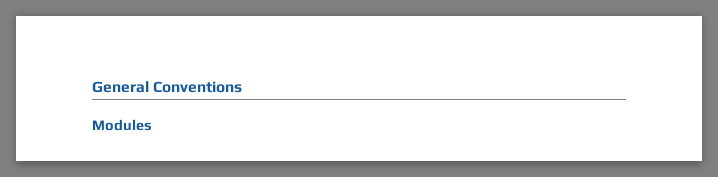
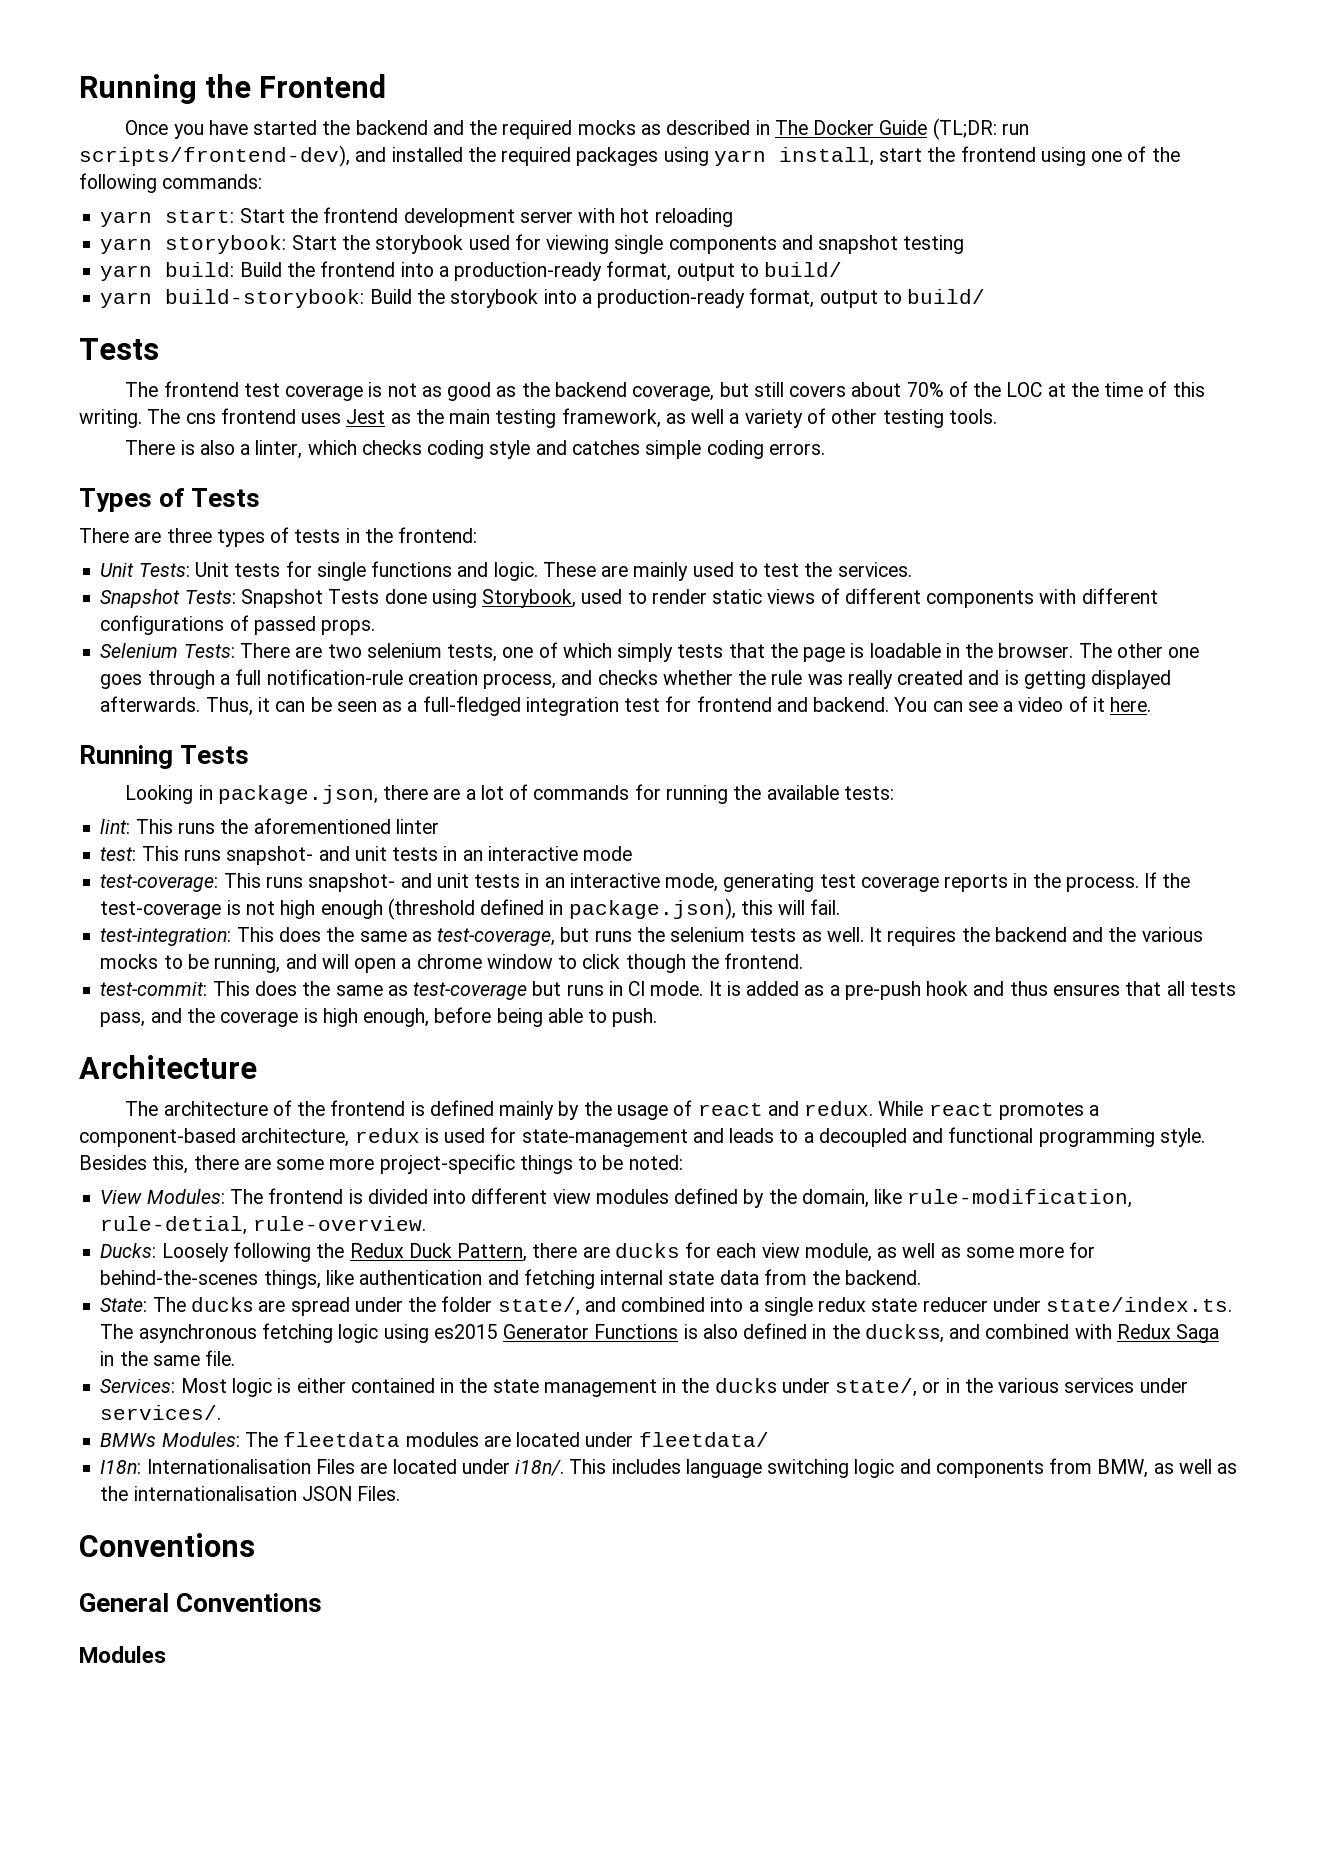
(92, 87) none -> [79,74,387,104] [125,118,1029,140] [79,145,1180,167] [79,173,263,193] [100,207,733,227] [100,234,965,254] [100,261,843,281] [100,288,986,308] [79,338,159,360] [125,381,1205,401] [79,408,997,428] [125,440,825,459] [79,488,261,512] [79,527,478,547] [100,561,912,581] [100,588,1158,608] [100,615,376,635] [100,642,1200,662] [100,669,1172,689] [100,696,1152,716] [79,745,250,769] [125,784,894,804] [100,818,439,834] [100,846,633,865] [100,872,1191,892] [100,898,841,920] [100,927,1203,946] [100,953,804,973] [100,981,1236,1000] [100,1007,658,1027] [79,1055,257,1079] [125,1100,1100,1120] [79,1127,1205,1147] [79,1154,683,1174] [100,1188,1133,1208] [100,1216,426,1235] [100,1242,1096,1262] [100,1269,922,1289] [100,1296,1233,1316] [100,1323,1220,1343] [100,1350,236,1366] [100,1378,1188,1397] [100,1405,222,1420] [100,1432,769,1447] [100,1458,1238,1478] [100,1486,401,1501] [79,1533,255,1557] Running the Frontend // Once you have started the backend and the required mocks as described in The Docker Guide (TL;DR: run scripts/frontend-dev), and installed the required packages using yarn install, start the frontend using one of the following commands: // yarn start: Start the frontend development server with hot reloading // yarn storybook: Start the storybook used for viewing single components and snapshot testing // yarn build: Build the frontend into a production-ready format, output to build/ // yarn build-storybook: Build the storybook into a production-ready format, output to build/ // Tests // The frontend test coverage is not as good as the backend coverage, but still covers about 70% of the LOC at the time of this writing. The cns frontend uses Jest as the main testing framework, as well a variety of other testing tools. // There is also a linter, which checks coding style and catches simple coding errors. // Types of Tests // There are three types of tests in the frontend: // Unit Tests: Unit tests for single functions and logic. These are mainly used to test the services. // Snapshot Tests: Snapshot Tests done using Storybook, used to render static views of different components with different configurations of passed props. // Selenium Tests: There are two selenium tests, one of which simply tests that the page is loadable in the browser. The other one goes through a full notification-rule creation process, and checks whether the rule was really created and is getting displayed afterwards. Thus, it can be seen as a full-fledged integration test for frontend and backend. You can see a video of it here. // Running Tests // Looking in package.json, there are a lot of commands for running the available tests: // lint: This runs the aforementioned linter // test: This runs snapshot- and unit tests in an interactive mode // test-coverage: This runs snapshot- and unit tests in an interactive mode, generating test coverage reports in the process. If the test-coverage is not high enough (threshold defined in package.json), this will fail. // test-integration: This does the same as test-coverage, but runs the selenium tests as well. It requires the backend and the various mocks to be running, and will open a chrome window to click though the frontend. // test-commit: This does the same as test-coverage but runs in CI mode. It is added as a pre-push hook and thus ensures that all tests pass, and the coverage is high enough, before being able to push. // Architecture // The architecture of the frontend is defined mainly by the usage of react and redux. While react promotes a component-based architecture, redux is used for state-management and leads to a decoupled and functional programming style. Besides this, there are some more project-specific things to be noted: // View Modules: The frontend is divided into different view modules defined by the domain, like rule-modification, rule-detial, rule-overview. // Ducks: Loosely following the Redux Duck Pattern, there are ducks for each view module, as well as some more for behind-the-scenes things, like authentication and fetching internal state data from the backend. // State: The ducks are spread under the folder state/, and combined into a single redux state reducer under state/index.ts. The asynchronous fetching logic using es2015 Generator Functions is also defined in the duckss, and combined with Redux Saga in the same file. // Services: Most logic is either contained in the state management in the ducks under state/, or in the various services under services/. // BMWs Modules: The fleetdata modules are located under fleetdata/ // I18n: Internationalisation Files are located under i18n/. This includes language switching logic and components from BMW, as well as the internationalisation JSON Files. // Conventions //

